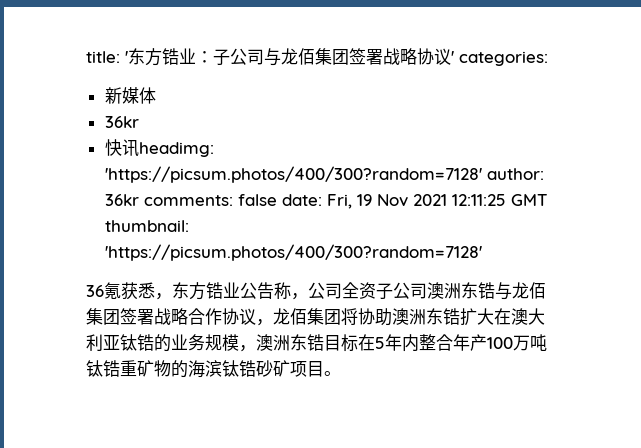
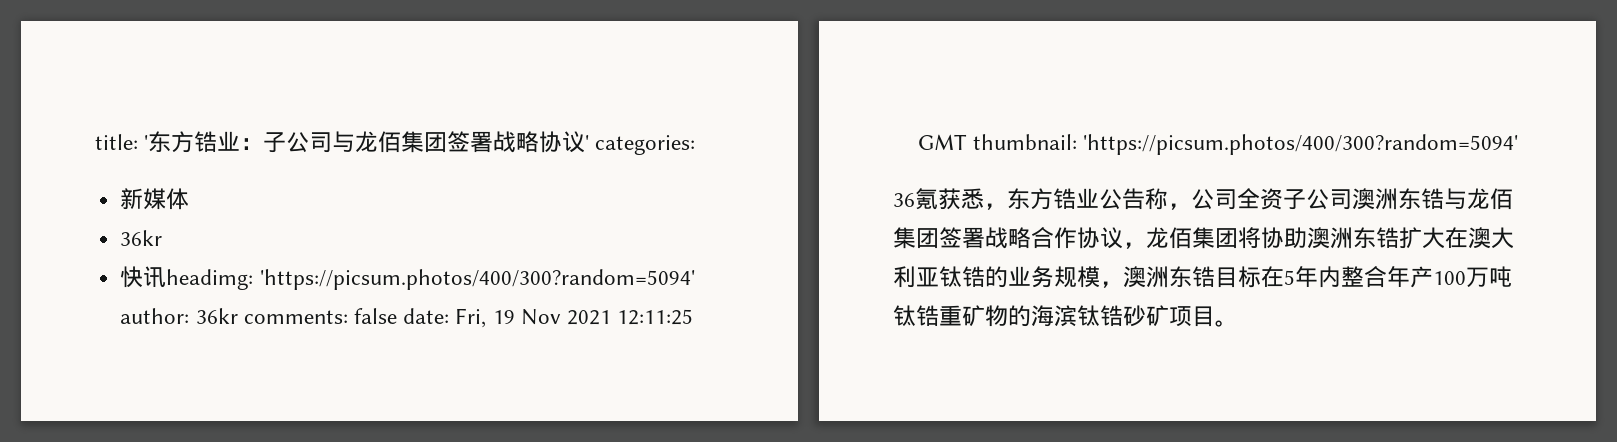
[104,166,482,183] 'https://picsum.photos/400/300?random=7128' -> [259,269,695,290] 'https://picsum.photos/400/300?random=5094'
[104,244,482,261] 'https://picsum.photos/400/300?random=7128' -> [1082,134,1518,155] 'https://picsum.photos/400/300?random=5094'

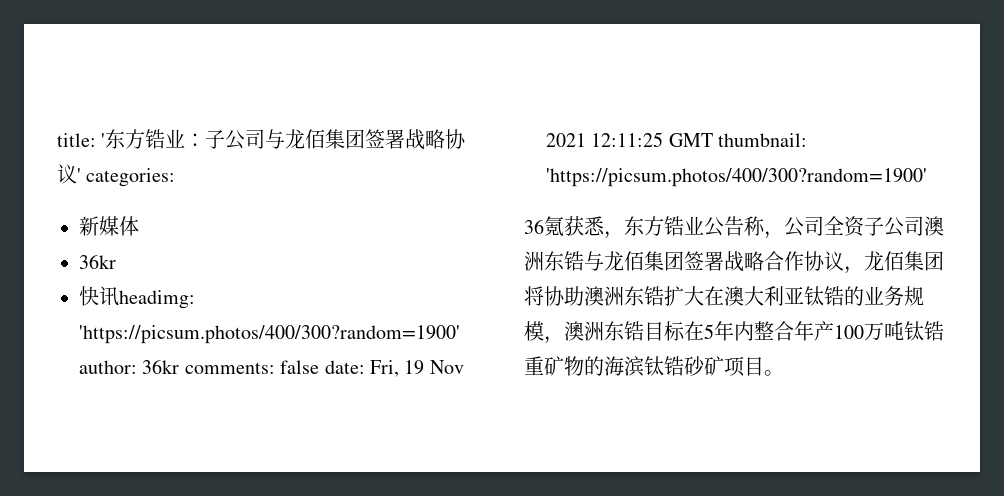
[259,269,695,290] 'https://picsum.photos/400/300?random=5094' -> [79,325,460,344] 'https://picsum.photos/400/300?random=1900'
[1082,134,1518,155] 'https://picsum.photos/400/300?random=5094' -> [546,168,927,187] 'https://picsum.photos/400/300?random=1900'

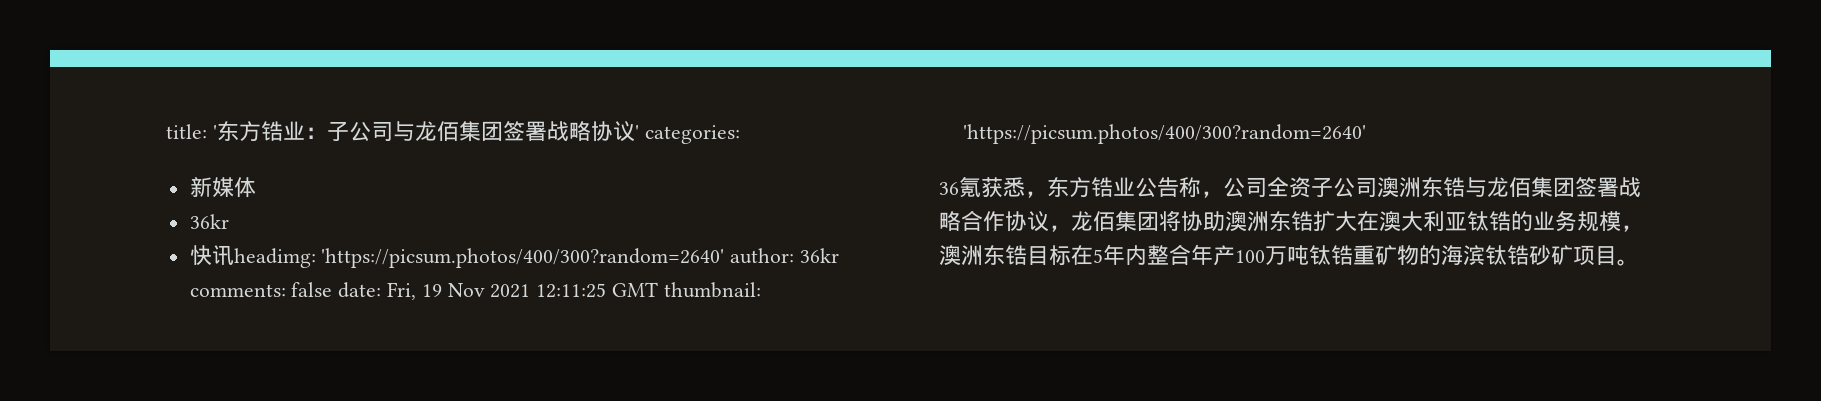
[79,325,460,344] 'https://picsum.photos/400/300?random=1900' -> [321,248,725,268] 'https://picsum.photos/400/300?random=2640'
[546,168,927,187] 'https://picsum.photos/400/300?random=1900' -> [962,124,1366,144] 'https://picsum.photos/400/300?random=2640'

